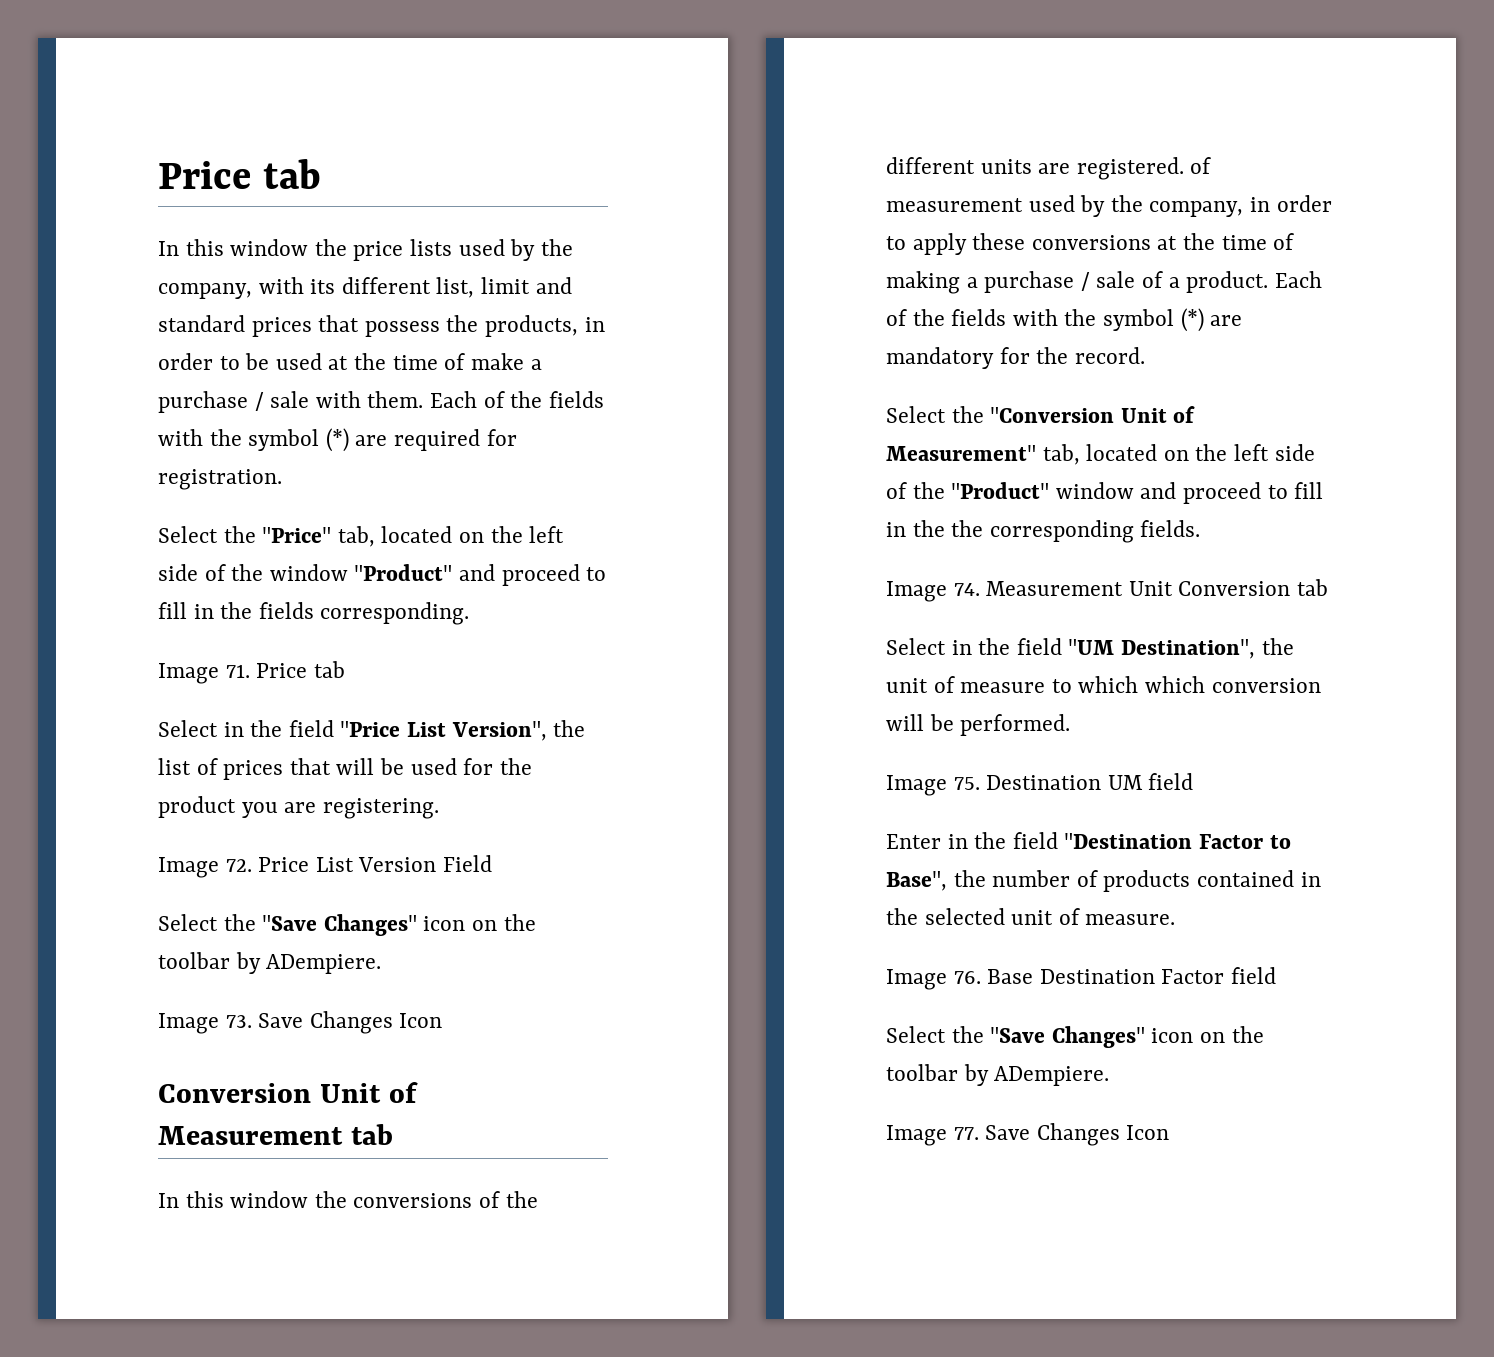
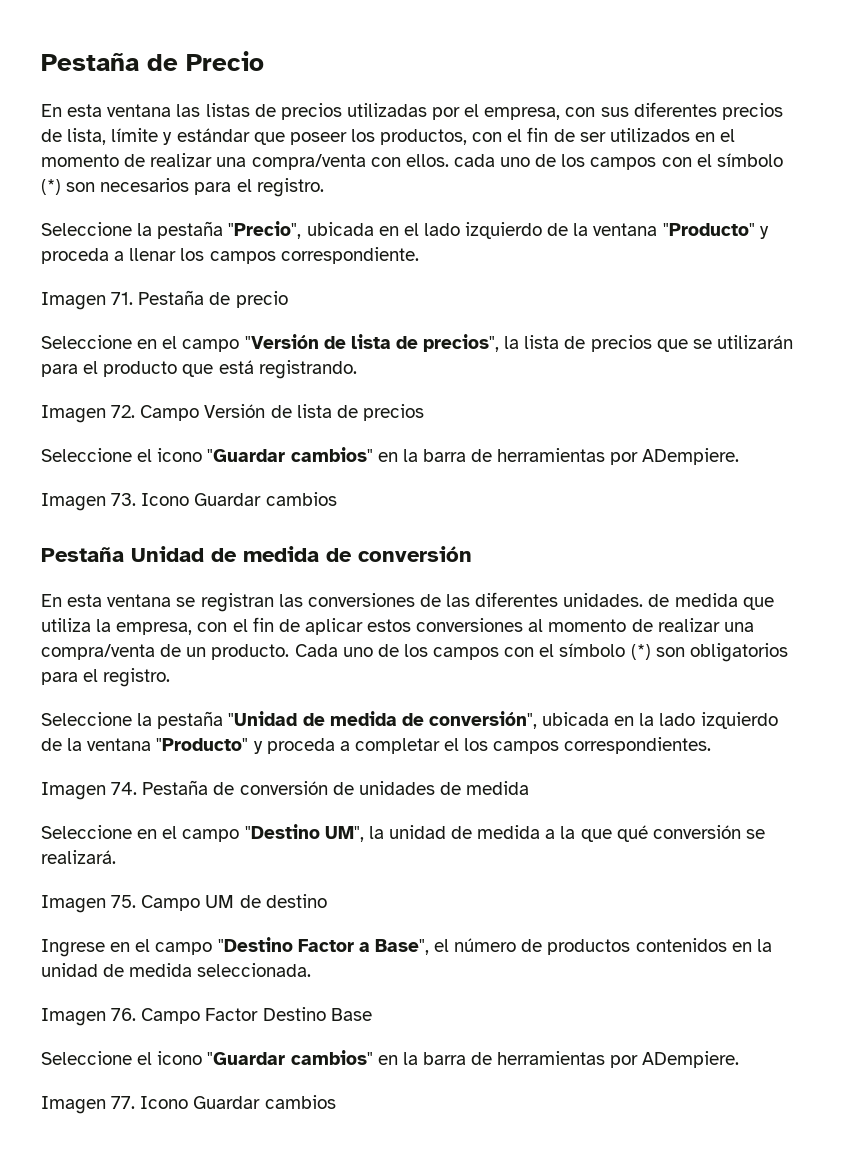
[158,159,322,189] [158,239,573,261] [158,277,572,299] [158,315,605,337] [158,353,542,370] [158,391,604,413] [158,428,517,452] [158,469,282,490] [158,526,565,547] [158,564,607,586] [158,602,470,625] [158,661,345,684] [158,720,586,741] [158,758,532,780] [158,796,439,819] [158,855,493,878] [158,914,536,936] [158,952,382,974] [158,1011,443,1034] [158,1082,418,1103] [158,1124,393,1145] [158,1191,538,1208] [886,157,1212,180] [886,195,1332,217] [886,233,1295,255] [886,271,1322,294] [886,308,1243,332] [886,347,1145,369] [886,406,1196,423] [886,444,1315,465] [886,482,1324,504] [886,520,1201,543] [886,579,1329,602] [886,638,1294,659] [886,676,1321,693] [886,714,1071,736] [886,773,1194,796] [886,832,1291,849] [886,870,1321,892] [886,908,1176,925] [886,967,1277,990] [886,1026,1264,1048] [886,1064,1110,1086] [886,1123,1170,1146] Price tab // In this window the price lists used by the company, with its different list, limit and standard prices that possess the products, in order to be used at the time of make a purchase / sale with them. Each of the fields with the symbol (*) are required for registration. // Select the "Price" tab, located on the left side of the window "Product" and proceed to fill in the fields corresponding. // Image 71. Price tab // Select in the field "Price List Version", the list of prices that will be used for the product you are registering. // Image 72. Price List Version Field // Select the "Save Changes" icon on the toolbar by ADempiere. // Image 73. Save Changes Icon // Conversion Unit of Measurement tab // In this window the conversions of the different units are registered. of measurement used by the company, in order to apply these conversions at the time of making a purchase / sale of a product. Each of the fields with the symbol (*) are mandatory for the record. // Select the "Conversion Unit of Measurement" tab, located on the left side of the "Product" window and proceed to fill in the the corresponding fields. // Image 74. Measurement Unit Conversion tab // Select in the field "UM Destination", the unit of measure to which which conversion will be performed. // Image 75. Destination UM field // Enter in the field "Destination Factor to Base", the number of products contained in the selected unit of measure. // Image 76. Base Destination Factor field // Select the "Save Changes" icon on the toolbar by ADempiere. // Image 77. Save Changes Icon -> [41,51,264,71] [41,102,783,120] [41,127,736,145] [41,153,783,170] [41,178,324,197] [41,221,769,239] [41,247,419,264] [41,290,288,310] [41,334,793,352] [41,360,357,379] [41,404,424,423] [41,447,740,465] [41,492,337,511] [41,546,472,562] [41,592,774,612] [41,617,754,635] [41,643,788,662] [41,668,171,687] [41,711,778,729] [41,737,712,754] [41,780,530,800] [41,824,765,842] [41,850,116,864] [41,894,327,913] [41,937,772,957] [41,963,312,977] [41,1007,372,1026] [41,1050,740,1068] [41,1095,336,1114] Pestaña de Precio // En esta ventana las listas de precios utilizadas por el empresa, con sus diferentes precios de lista, límite y estándar que poseer los productos, con el fin de ser utilizados en el momento de realizar una compra/venta con ellos. cada uno de los campos con el símbolo (*) son necesarios para el registro. // Seleccione la pestaña "Precio", ubicada en el lado izquierdo de la ventana "Producto" y proceda a llenar los campos correspondiente. // Imagen 71. Pestaña de precio // Seleccione en el campo "Versión de lista de precios", la lista de precios que se utilizarán para el producto que está registrando. // Imagen 72. Campo Versión de lista de precios // Seleccione el icono "Guardar cambios" en la barra de herramientas por ADempiere. // Imagen 73. Icono Guardar cambios // Pestaña Unidad de medida de conversión // En esta ventana se registran las conversiones de las diferentes unidades. de medida que utiliza la empresa, con el fin de aplicar estos conversiones al momento de realizar una compra/venta de un producto. Cada uno de los campos con el símbolo (*) son obligatorios para el registro. // Seleccione la pestaña "Unidad de medida de conversión", ubicada en la lado izquierdo de la ventana "Producto" y proceda a completar el los campos correspondientes. // Imagen 74. Pestaña de conversión de unidades de medida // Seleccione en el campo "Destino UM", la unidad de medida a la que qué conversión se realizará. // Imagen 75. Campo UM de destino // Ingrese en el campo "Destino Factor a Base", el número de productos contenidos en la unidad de medida seleccionada. // Imagen 76. Campo Factor Destino Base // Seleccione el icono "Guardar cambios" en la barra de herramientas por ADempiere. // Imagen 77. Icono Guardar cambios

